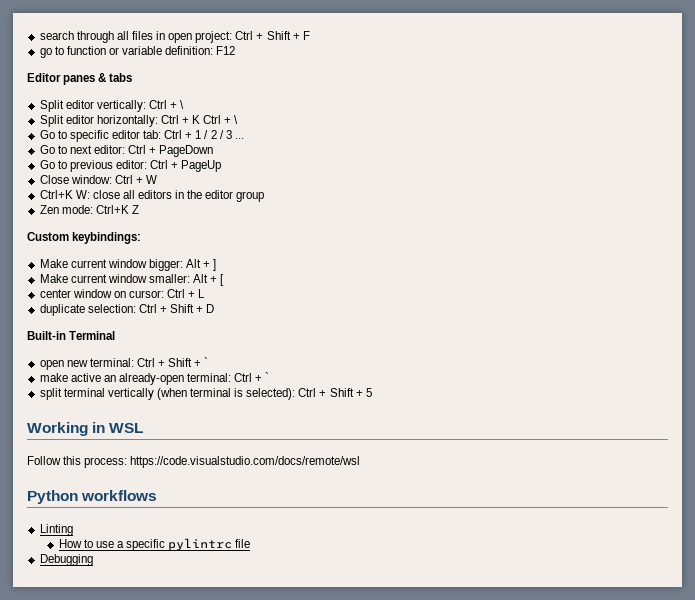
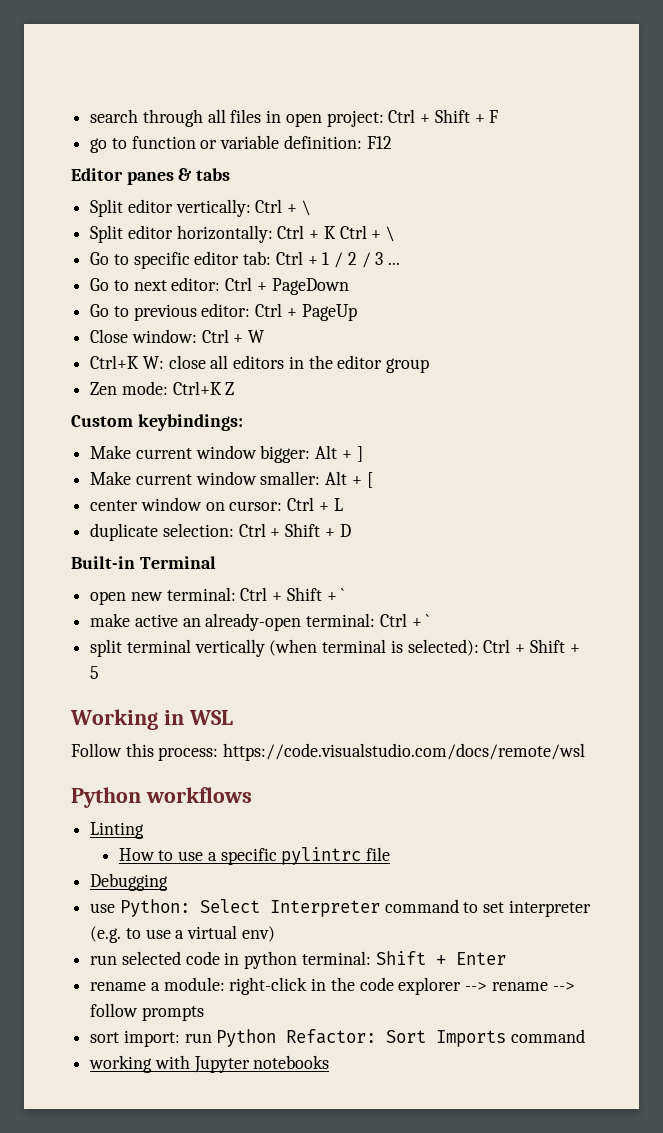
(93, 560) none -> [90,899,591,917] [90,925,275,943] [90,951,506,969] [90,977,575,995] [90,1003,204,1021] [90,1029,586,1047] [89,1055,330,1073] // use Python: Select Interpreter command to set interpreter (e.g. to use a virtual env) // run selected code in python terminal: Shift + Enter // rename a module: right-click in the code explorer --> rename --> follow prompts // sort import: run Python Refactor: Sort Imports command // working with Jupyter notebooks

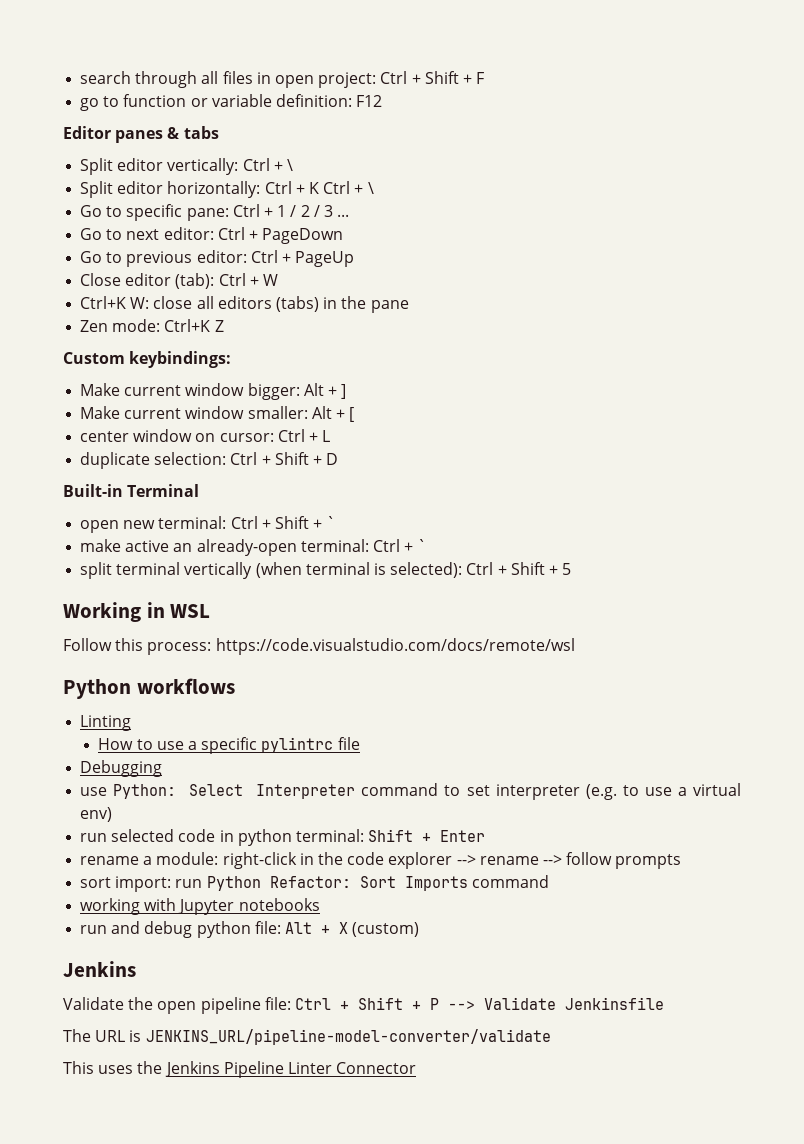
[194,251,272,265] editor tab: -> [186,208,229,221] pane:
[131,329,197,343] window: -> [125,273,215,289] editor (tab):
[288,355,430,373] in the editor group -> [275,296,409,313] (tabs) in the pane
(330, 1062) none -> [80,921,420,938] [63,961,136,977] [63,997,664,1014] [63,1029,551,1045] [63,1061,417,1078] // run and debug python file: Alt + X (custom) // Jenkins // Validate the open pipeline file: Ctrl + Shift + P --> Validate Jenkinsfile // The URL is JENKINS_URL/pipeline-model-converter/validate // This uses the Jenkins Pipeline Linter Connector

